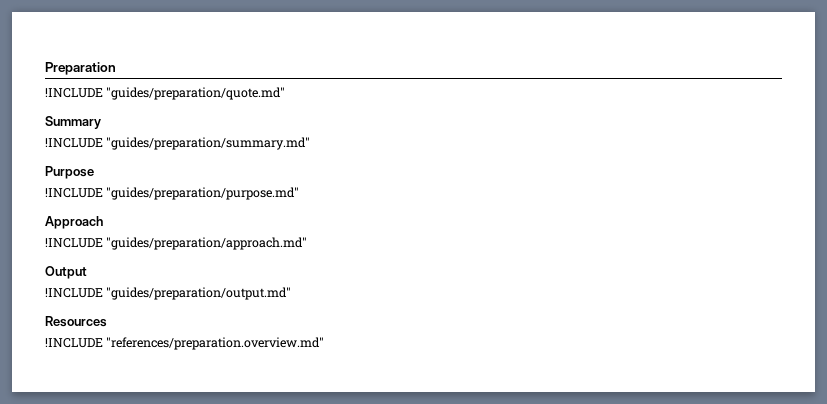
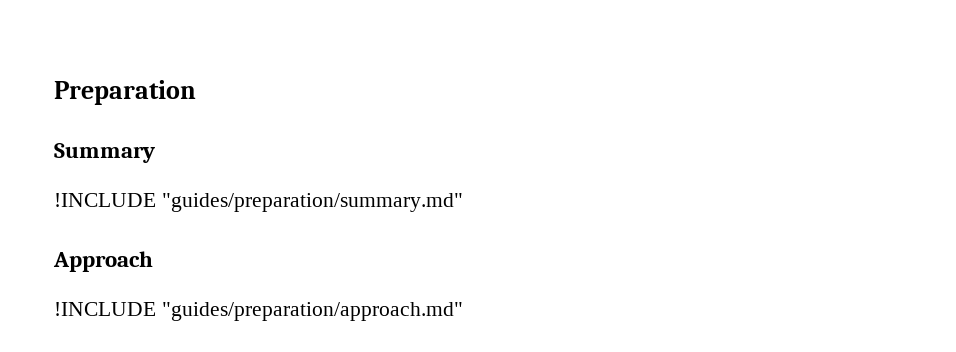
[45,87,286,100] // !INCLUDE "guides/preparation/quote.md" -> (196, 92) none
[45,166,94,179] [45,187,300,200] // Purpose // !INCLUDE "guides/preparation/purpose.md" -> (463, 202) none
[45,266,87,279] [45,287,292,300] [45,316,107,327] [45,337,325,350] // Output // !INCLUDE "guides/preparation/output.md" // Resources // !INCLUDE "references/preparation.overview.md" -> (463, 311) none

